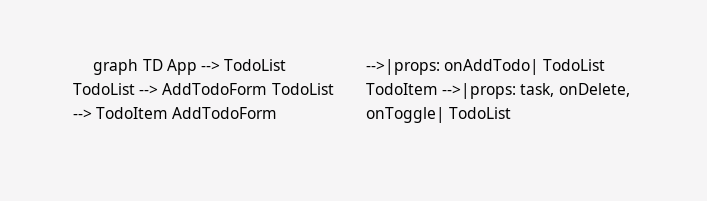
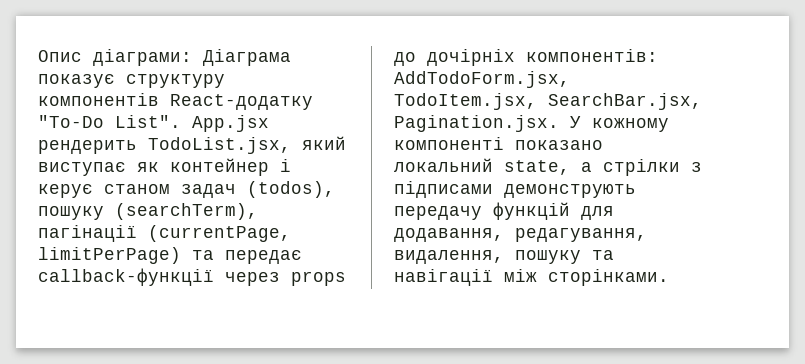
[93,59,287,75] [73,83,334,95] [73,107,278,119] [366,59,606,75] [366,83,630,99] [366,107,512,123] graph TD App --> TodoList TodoList --> AddTodoForm TodoList --> TodoItem AddTodoForm -->|props: onAddTodo| TodoList TodoItem -->|props: task, onDelete, onToggle| TodoList -> [38,49,291,66] [38,74,225,88] [38,93,313,110] [38,115,269,132] [38,136,346,154] [38,158,291,176] [38,181,335,198] [38,203,258,220] [38,225,291,242] [38,247,302,264] [38,268,346,286] [394,49,658,66] [394,71,570,88] [394,93,702,110] [394,115,669,132] [394,137,603,150] [394,158,702,176] [394,181,636,198] [394,202,614,220] [394,228,647,242] [394,250,614,264] [394,269,669,286] Опис діаграми: Діаграма показує структуру компонентів React-додатку "To-Do List". App.jsx рендерить TodoList.jsx, який виступає як контейнер і керує станом задач (todos), пошуку (searchTerm), пагінації (currentPage, limitPerPage) та передає callback-функції через props до дочірніх компонентів: AddTodoForm.jsx, TodoItem.jsx, SearchBar.jsx, Pagination.jsx. У кожному компоненті показано локальний state, а стрілки з підписами демонструють передачу функцій для додавання, редагування, видалення, пошуку та навігації між сторінками.

